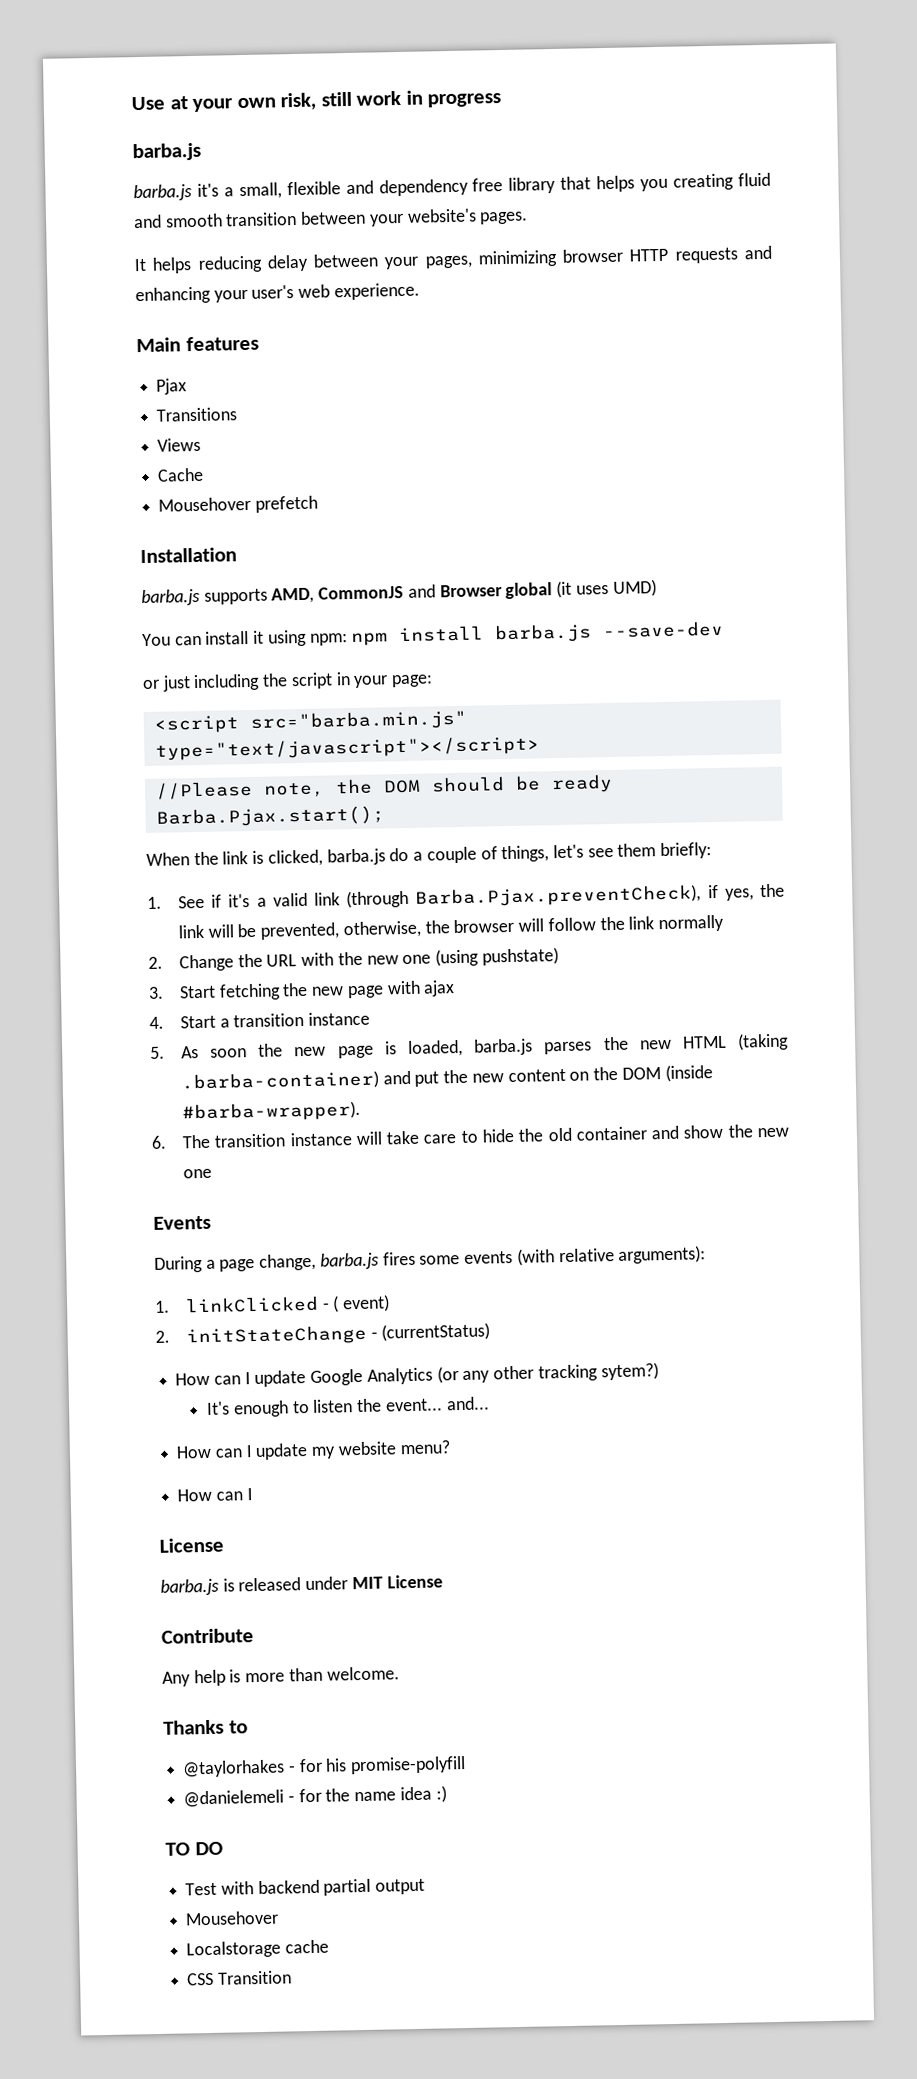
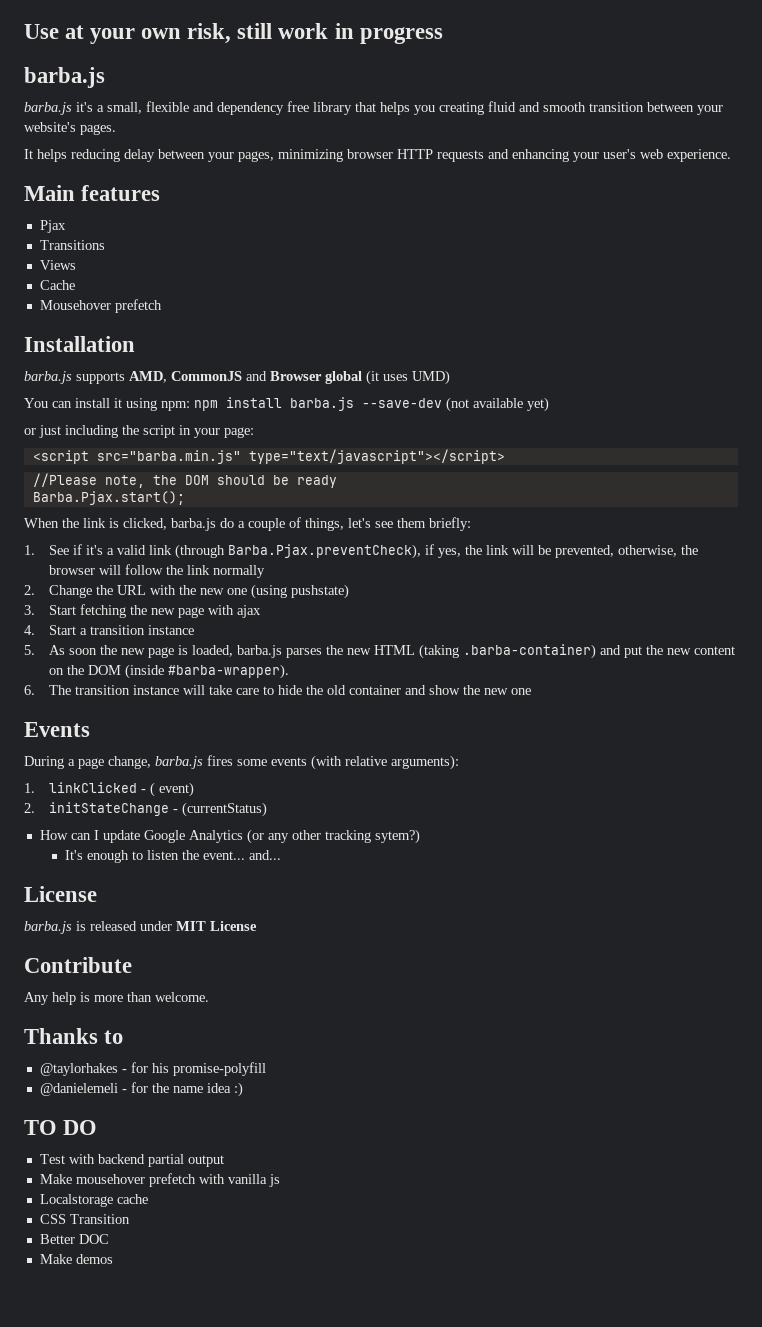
(725, 629) none -> [446,397,549,412] (not available yet)
[176,1440,451,1460] [177,1488,253,1502] // How can I update my website menu? // How can I -> (281, 855) none
[185,1910,280,1926] Mousehover -> [39,1173,280,1187] Make mousehover prefetch with vanilla js
(292, 1977) none -> [39,1234,109,1244] [39,1254,113,1264] // Better DOC // Make demos

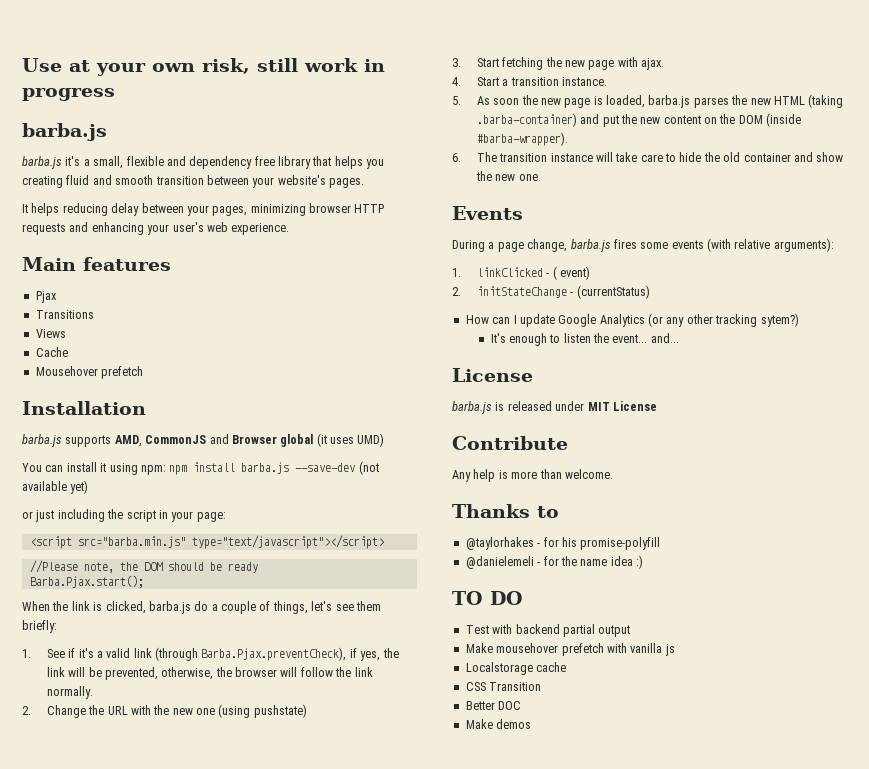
[212,565,265,578] normally -> [46,686,93,699] normally.
[236,605,261,618] ajax -> [641,58,665,70] ajax.
[147,625,194,635] instance -> [561,77,607,86] instance.
[510,688,531,695] one -> [518,174,541,181] one.

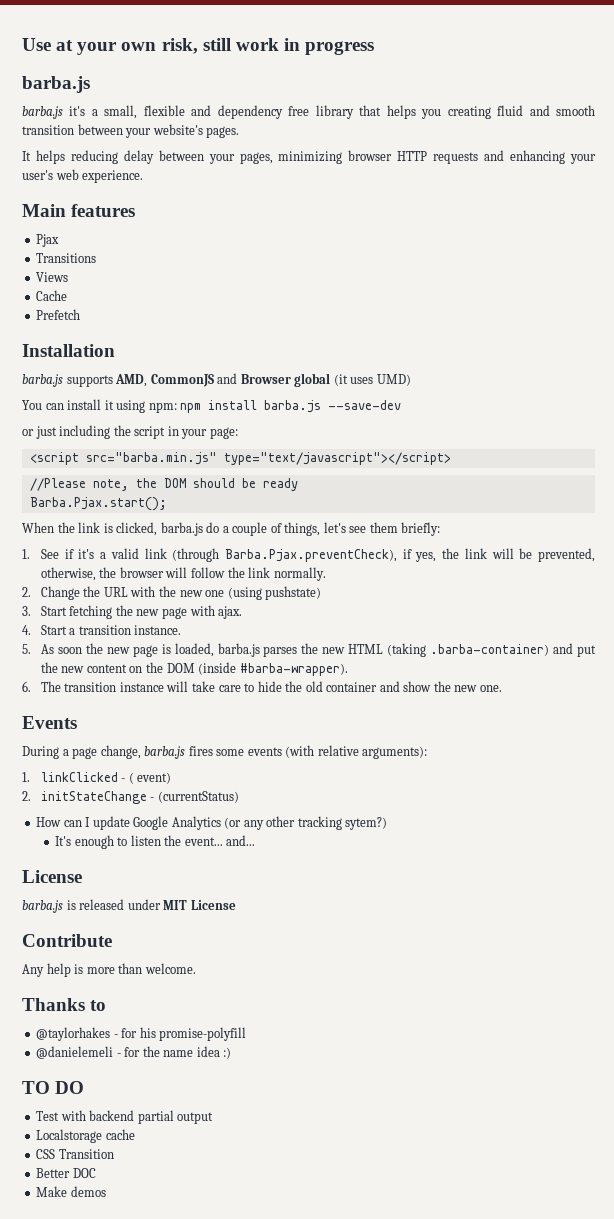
[35,366,144,379] Mousehover prefetch -> [36,309,81,320] Prefetch
[358,461,379,475] [22,480,89,494] (not available yet) -> (402, 405) none
[465,643,675,656] // Make mousehover prefetch with vanilla js -> (214, 1118) none

